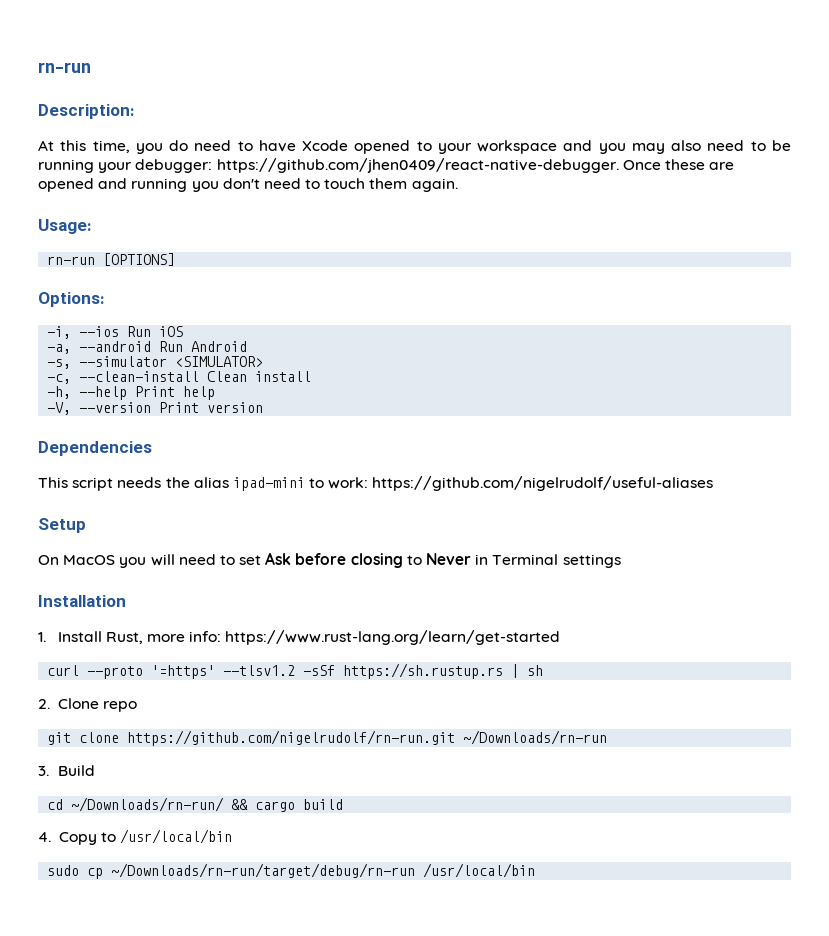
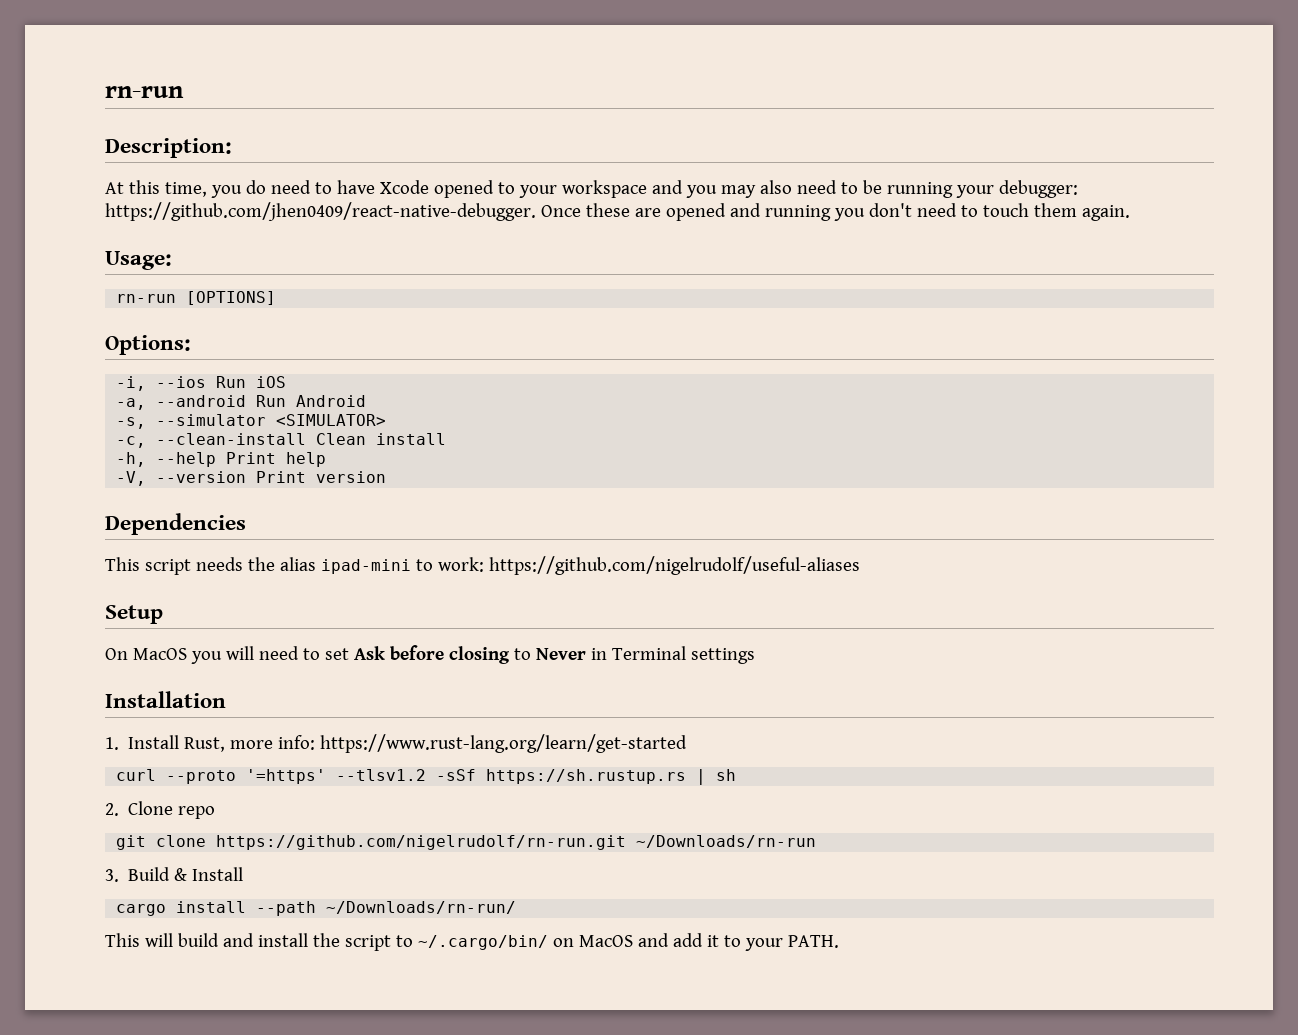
[47,799,64,810] // cd -> [174,867,244,881] [116,901,317,916] & Install // cargo install --path
[231,799,296,812] && cargo -> [105,933,173,947] // This will
[38,829,233,845] [47,863,536,879] // 4. Copy to /usr/local/bin // sudo cp ~/Downloads/rn-run/target/debug/rn-run /usr/local/bin -> [222,933,839,951] and install the script to ~/.cargo/bin/ on MacOS and add it to your PATH.

